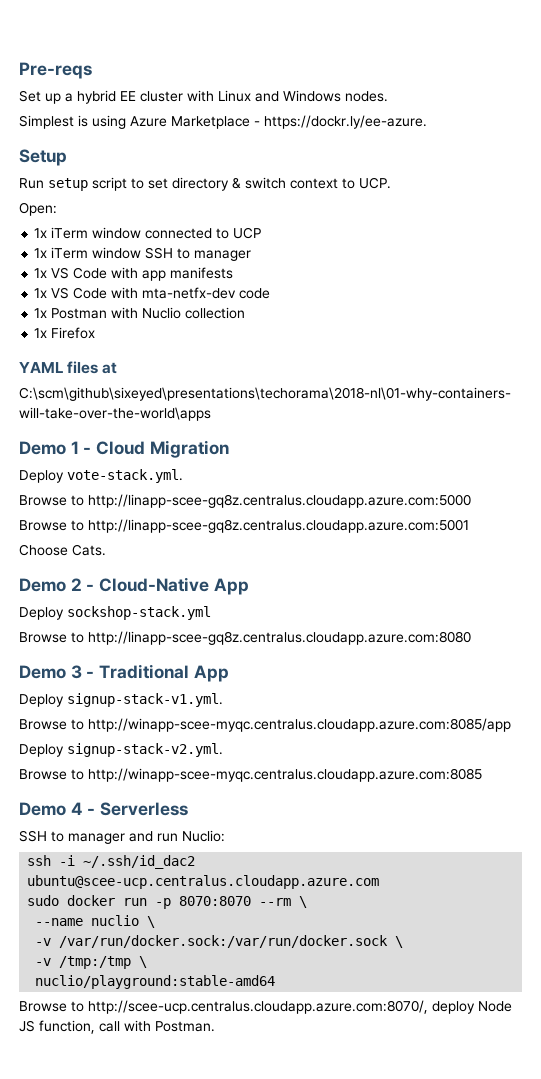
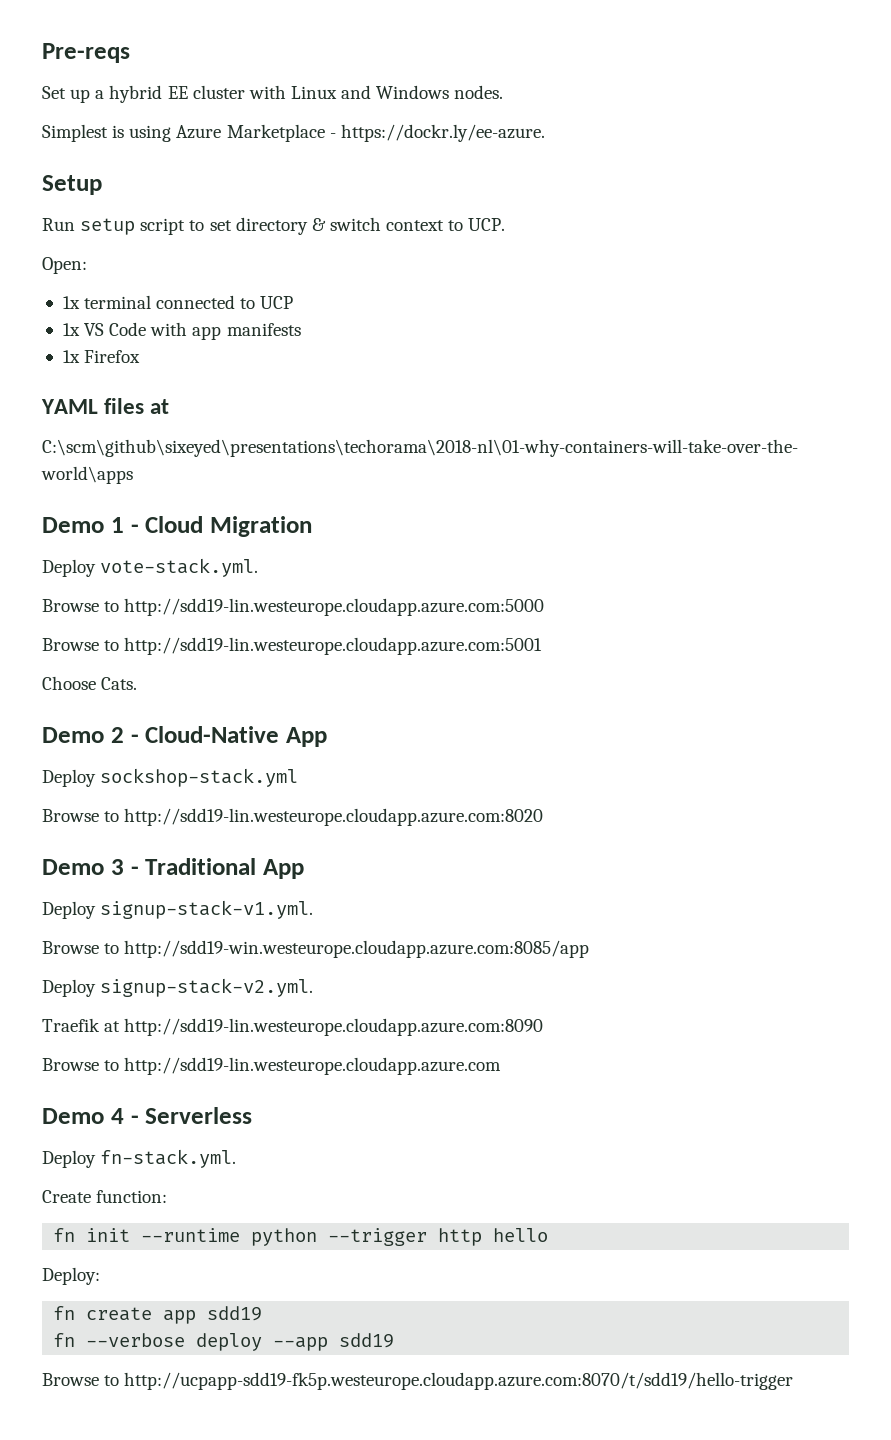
[51,227,142,239] iTerm window -> [84,295,152,309] terminal
[34,247,252,261] // 1x iTerm window SSH to manager -> (294, 302) none
[34,287,271,299] [34,307,246,319] // 1x VS Code with mta-netfx-dev code // 1x Postman with Nuclio collection -> (301, 329) none
[88,494,471,508] [19,519,469,533] http://linapp-scee-gq8z.centralus.cloudapp.azure.com:5000 // Browse to http://linapp-scee-gq8z.centralus.cloudapp.azure.com:5001 -> [124,598,545,616] [42,637,543,655] http://sdd19-lin.westeurope.cloudapp.azure.com:5000 // Browse to http://sdd19-lin.westeurope.cloudapp.azure.com:5001
[88,631,471,645] http://linapp-scee-gq8z.centralus.cloudapp.azure.com:8080 -> [124,808,544,826] http://sdd19-lin.westeurope.cloudapp.azure.com:8020
[88,718,511,732] http://winapp-scee-myqc.centralus.cloudapp.azure.com:8085/app -> [124,940,590,958] http://sdd19-win.westeurope.cloudapp.azure.com:8085/app
[19,768,482,782] // Browse to http://winapp-scee-myqc.centralus.cloudapp.azure.com:8085 -> [42,1018,544,1036] [42,1057,502,1075] // Traefik at http://sdd19-lin.westeurope.cloudapp.azure.com:8090 // Browse to http://sdd19-lin.westeurope.cloudapp.azure.com
[19,830,225,844] [27,855,196,869] [27,875,380,889] [27,895,308,909] [35,915,156,928] [35,935,404,948] [35,956,148,969] [35,975,276,989] [19,1000,512,1014] [19,1020,215,1034] SSH to manager and run Nuclio: // ssh -i ~/.ssh/id_dac2 ubuntu@scee-ucp.centralus.cloudapp.azure.com // sudo docker run -p 8070:8070 --rm \ // --name nuclio \ // -v /var/run/docker.sock:/var/run/docker.sock \ // -v /tmp:/tmp \ // nuclio/playground:stable-amd64 // Browse to http://scee-ucp.centralus.cloudapp.azure.com:8070/, deploy Node JS function, call with Postman. -> [42,1149,237,1168] [42,1190,168,1203] [53,1228,549,1246] [42,1267,100,1285] [53,1306,263,1324] [53,1333,395,1351] [42,1372,794,1390] Deploy fn-stack.yml. // Create function: // fn init --runtime python --trigger http hello // Deploy: // fn create app sdd19 // fn --verbose deploy --app sdd19 // Browse to http://ucpapp-sdd19-fk5p.westeurope.cloudapp.azure.com:8070/t/sdd19/hello-trigger

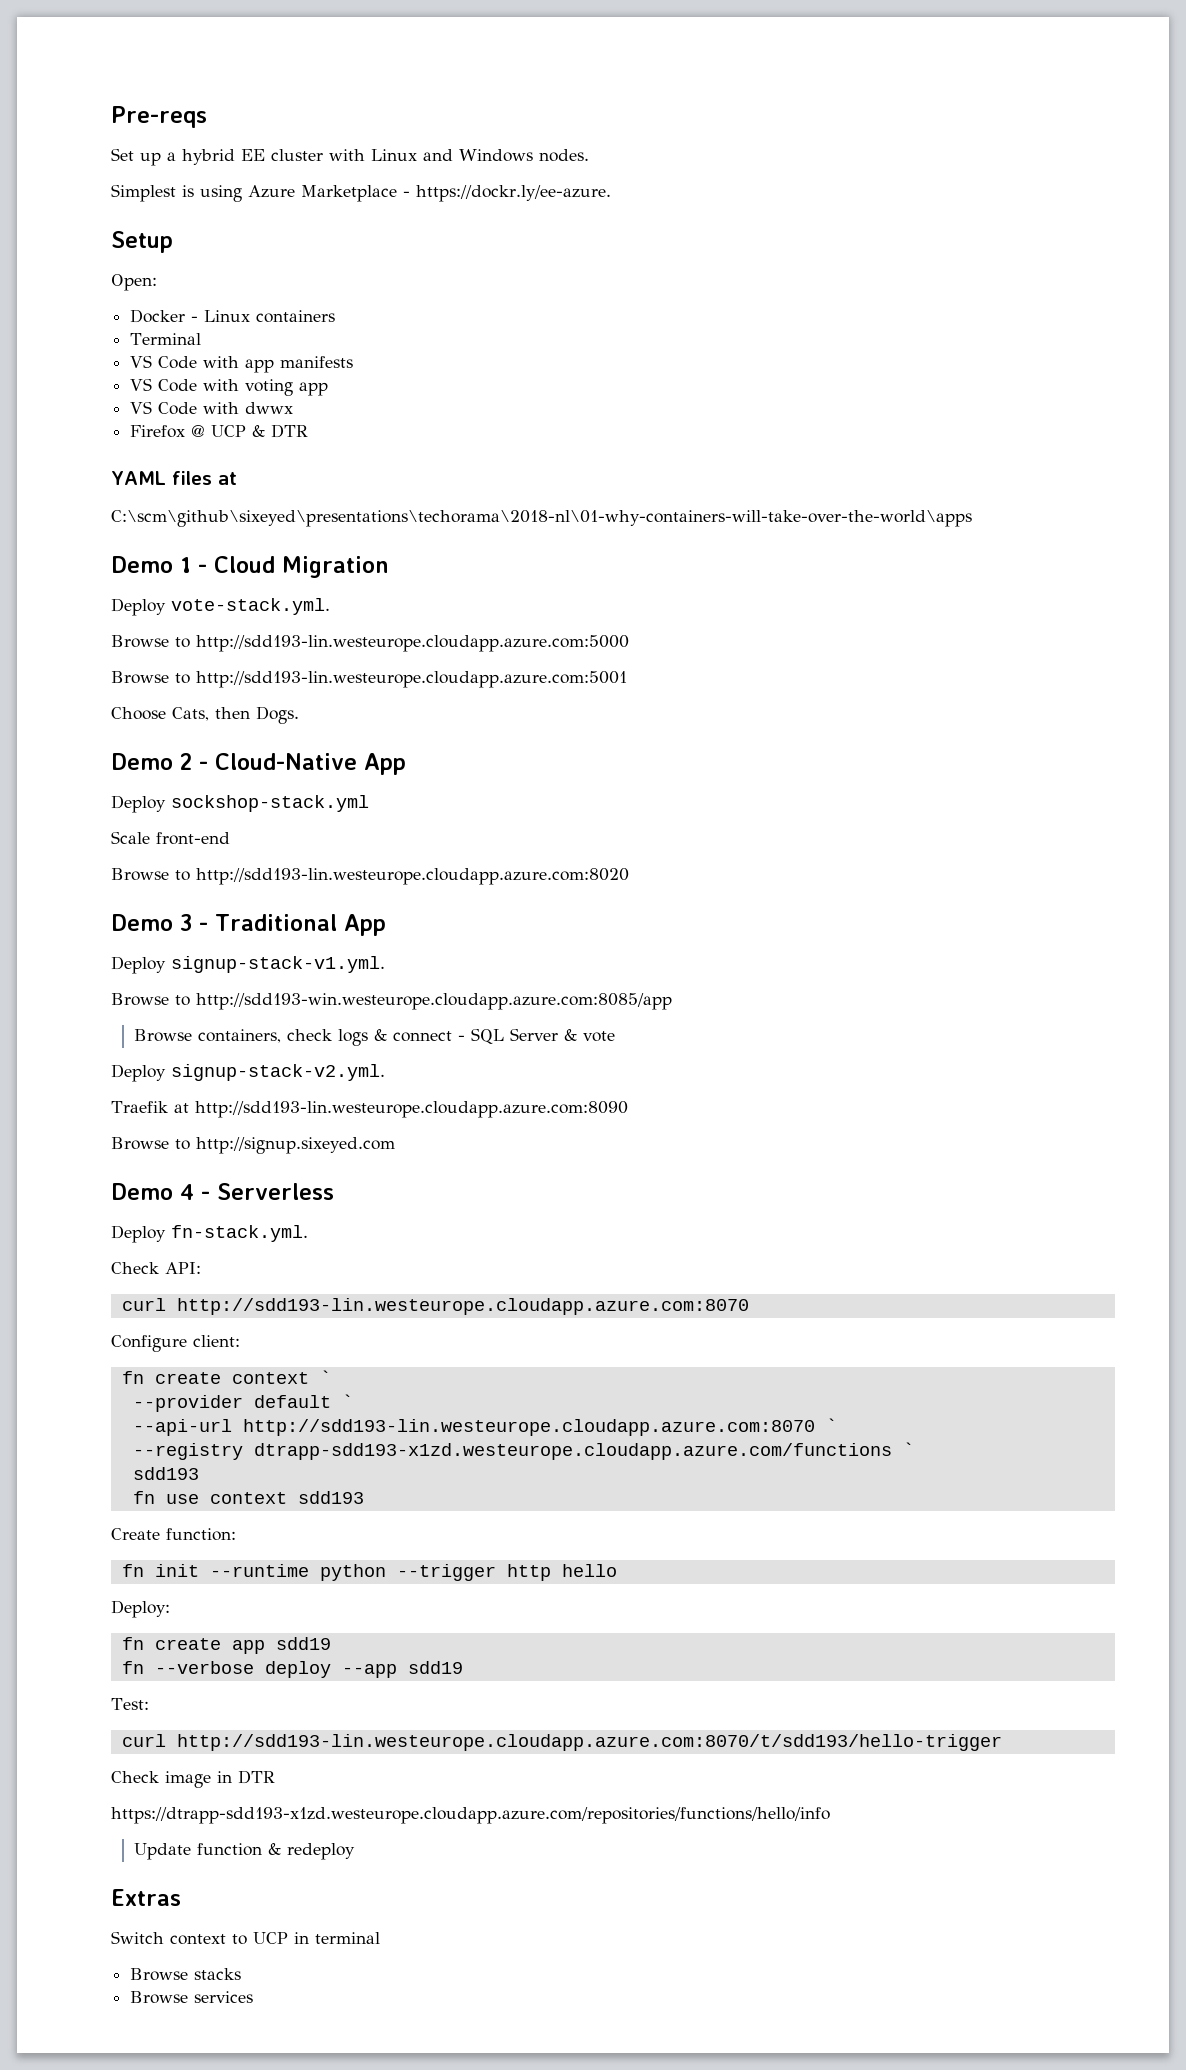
[42,217,506,235] [42,257,87,274] [62,295,294,309] [62,323,80,336] Run setup script to set directory & switch context to UCP. // Open: // 1x terminal connected to UCP // 1x -> [111,274,157,291] [130,309,336,323] [130,333,202,345] Open: // Docker - Linux containers // Terminal //
[62,350,141,363] 1x Firefox -> [130,378,329,396] [130,401,294,415] [130,424,309,438] VS Code with voting app // VS Code with dwwx // Firefox @ UCP & DTR
[124,598,545,616] [42,637,543,655] http://sdd19-lin.westeurope.cloudapp.azure.com:5000 // Browse to http://sdd19-lin.westeurope.cloudapp.azure.com:5001 -> [196,635,629,652] [111,671,627,688] http://sdd193-lin.westeurope.cloudapp.azure.com:5000 // Browse to http://sdd193-lin.westeurope.cloudapp.azure.com:5001
[101,677,138,690] Cats. -> [172,706,299,724] Cats, then Dogs.
[42,808,544,826] // Browse to http://sdd19-lin.westeurope.cloudapp.azure.com:8020 -> [111,831,230,845] [111,868,629,885] // Scale front-end // Browse to http://sdd193-lin.westeurope.cloudapp.azure.com:8020
[124,940,590,958] http://sdd19-win.westeurope.cloudapp.azure.com:8085/app -> [196,993,672,1010] [134,1028,616,1046] http://sdd193-win.westeurope.cloudapp.azure.com:8085/app // Browse containers, check logs & connect - SQL Server & vote
[124,1018,544,1036] [42,1057,502,1075] http://sdd19-lin.westeurope.cloudapp.azure.com:8090 // Browse to http://sdd19-lin.westeurope.cloudapp.azure.com -> [194,1101,628,1118] [111,1137,395,1154] http://sdd193-lin.westeurope.cloudapp.azure.com:8090 // Browse to http://signup.sixeyed.com
(237, 1158) none -> [111,1262,201,1274] [121,1298,749,1315] [111,1335,240,1352] [121,1370,331,1384] [132,1394,353,1412] [132,1418,837,1436] [132,1442,914,1460] [132,1467,199,1480] [132,1491,364,1504] // Check API: // curl http://sdd193-lin.westeurope.cloudapp.azure.com:8070 // Configure client: // fn create context ` // --provider default ` // --api-url http://sdd193-lin.westeurope.cloudapp.azure.com:8070 ` // --registry dtrapp-sdd193-x1zd.westeurope.cloudapp.azure.com/functions ` // sdd193 // fn use context sdd193
[42,1372,794,1390] Browse to http://ucpapp-sdd19-fk5p.westeurope.cloudapp.azure.com:8070/t/sdd19/hello-trigger -> [111,1698,149,1710] [121,1734,1002,1751] [111,1770,275,1788] [111,1807,830,1824] [134,1843,356,1860] [111,1889,181,1906] [111,1931,380,1945] [130,1968,242,1981] [130,1991,254,2004] Test: // curl http://sdd193-lin.westeurope.cloudapp.azure.com:8070/t/sdd193/hello-trigger // Check image in DTR // https://dtrapp-sdd193-x1zd.westeurope.cloudapp.azure.com/repositories/functions/hello/info // Update function & redeploy // Extras // Switch context to UCP in terminal // Browse stacks // Browse services

